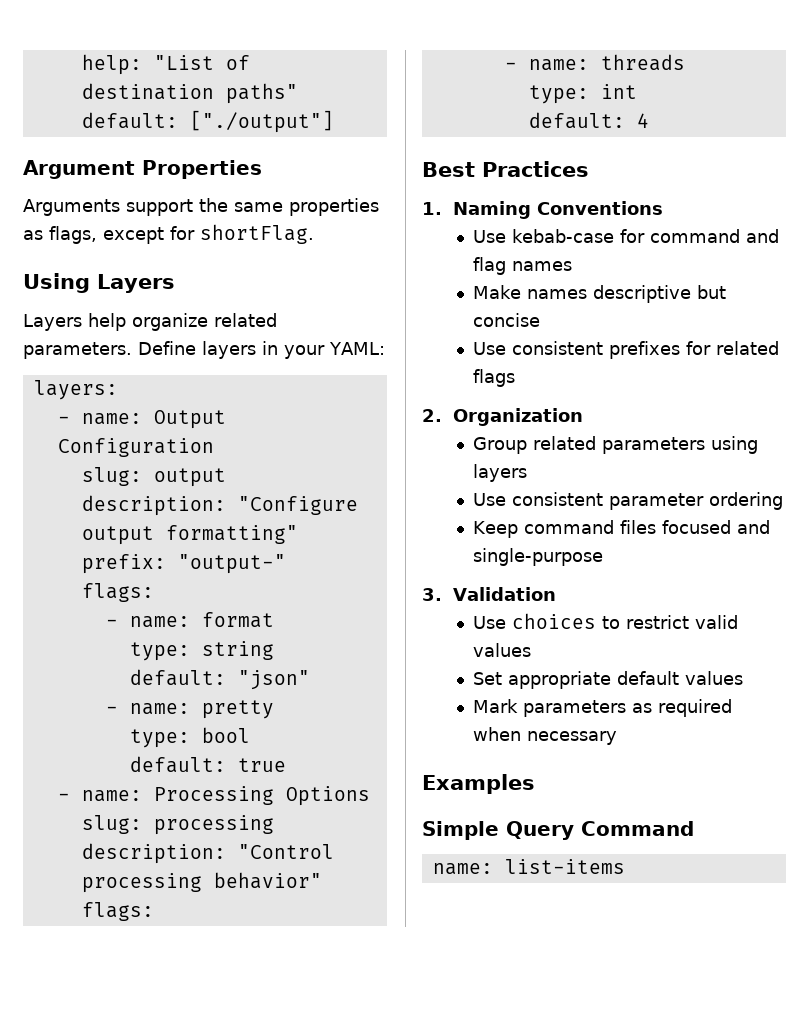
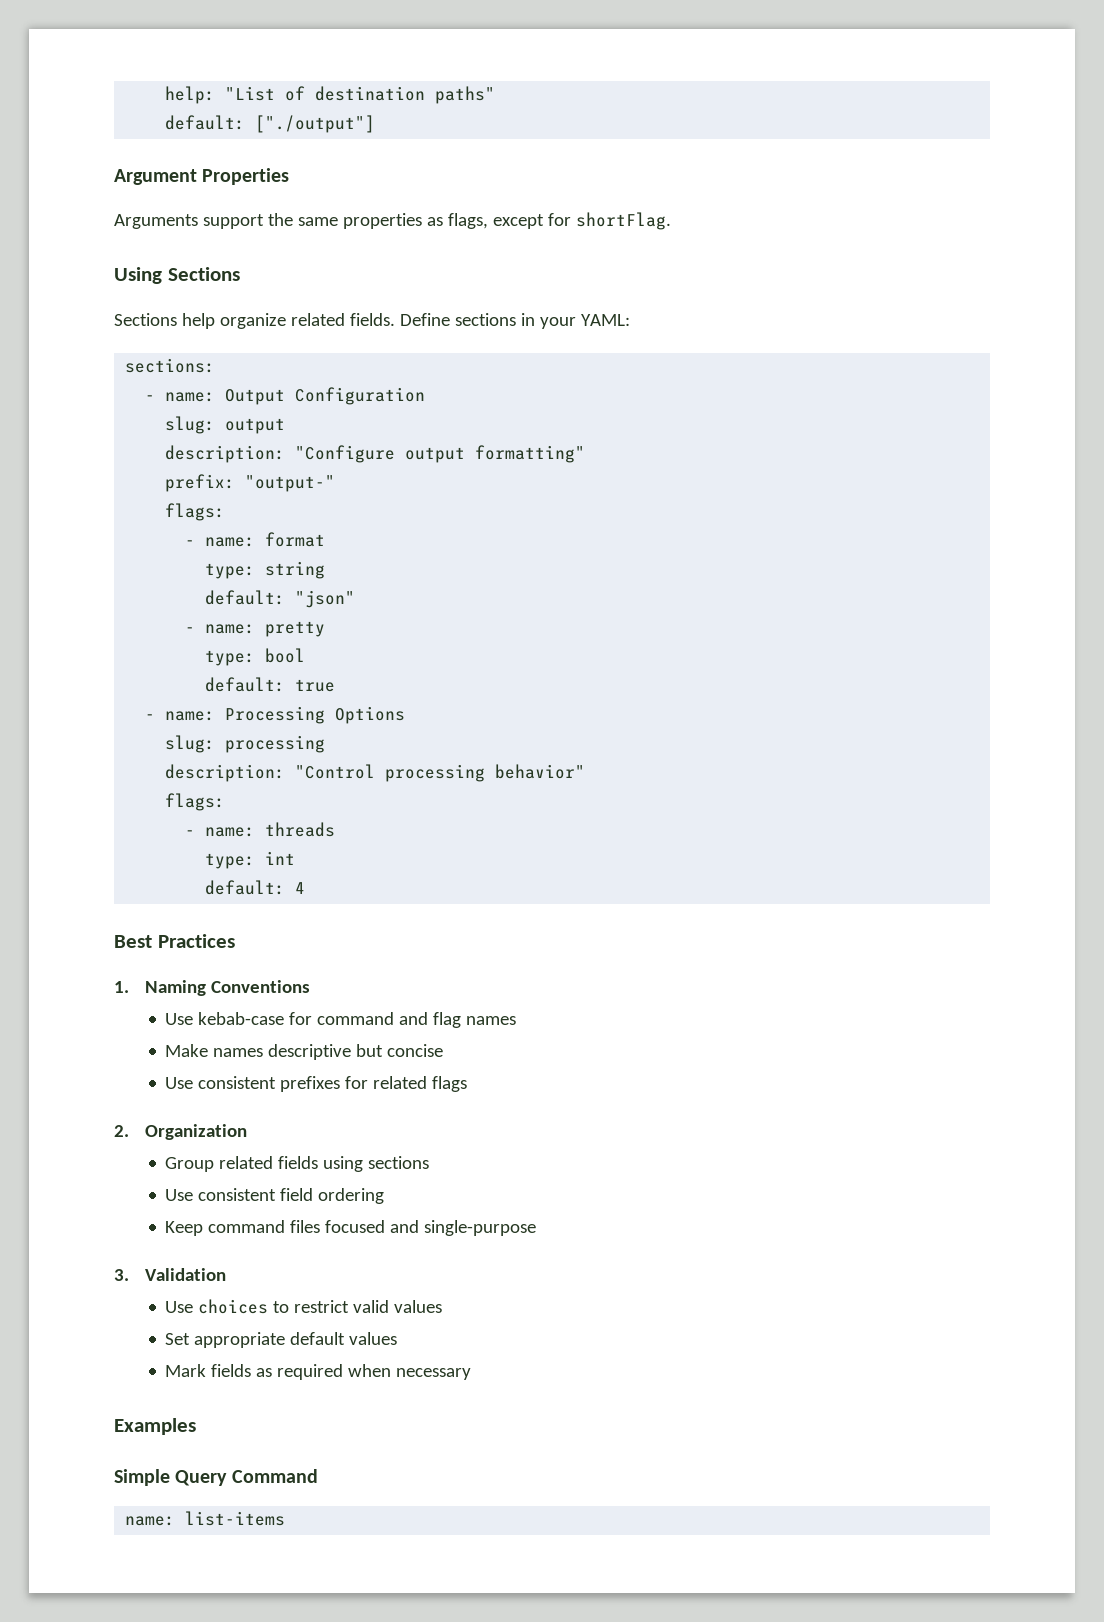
[97,274,175,293] [23,314,82,331] Layers // Layers -> [167,267,240,281] [114,313,177,326] Sections // Sections
[23,341,256,359] parameters. Define layers -> [349,313,516,326] fields. Define sections
[33,380,118,400] layers: -> [125,358,216,373] sections:
[602,436,759,454] [473,464,528,482] [473,492,705,510] parameters using layers // Use consistent parameter -> [278,1156,430,1172] [165,1188,314,1201] fields using sections // Use consistent field
[523,700,627,717] parameters -> [211,1364,252,1377] fields

